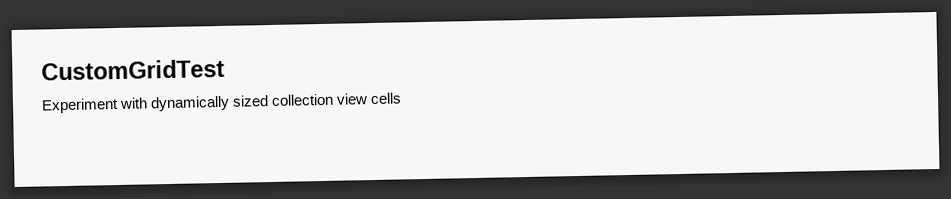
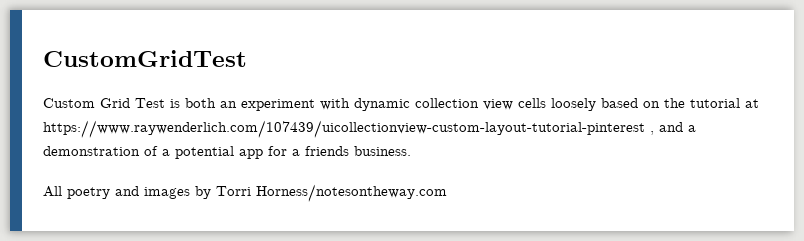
[41,92,403,114] Experiment with dynamically sized collection view cells -> [43,98,759,111] [43,120,696,138] [43,146,411,159] [43,184,447,202] Custom Grid Test is both an experiment with dynamic collection view cells loosely based on the tutorial at https://www.raywenderlich.com/107439/uicollectionview-custom-layout-tutorial-pinterest , and a demonstration of a potential app for a friends business. // All poetry and images by Torri Horness/notesontheway.com

